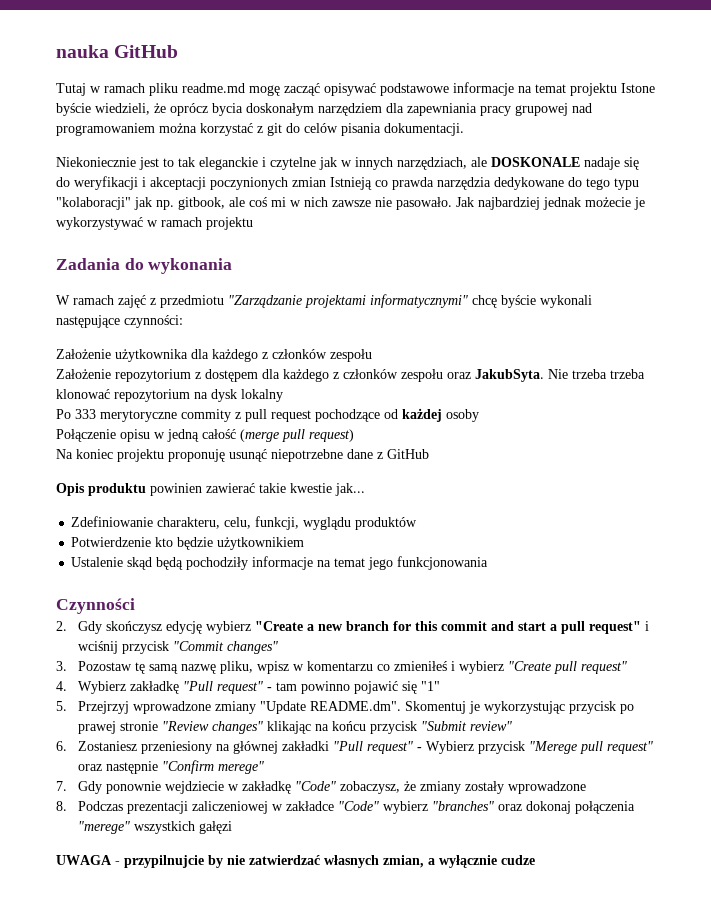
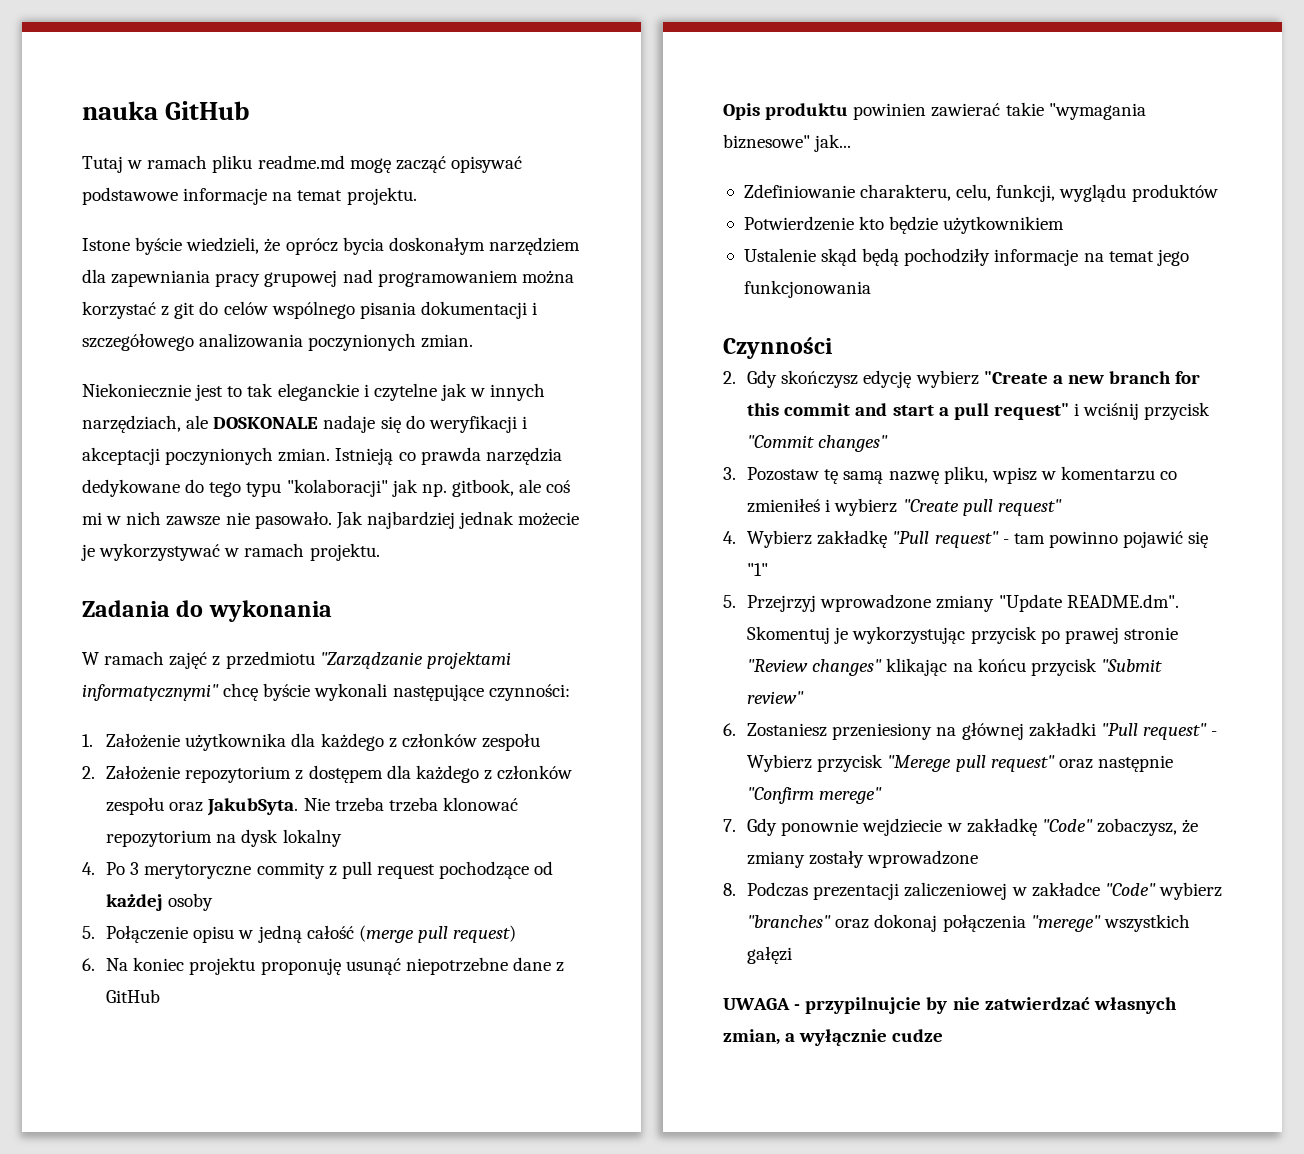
[570,83,617,96] projektu -> [346,187,417,205] projektu. //
[341,123,464,136] pisania dokumentacji. -> [271,301,538,319] [82,333,474,351] wspólnego pisania dokumentacji i szczegółowego analizowania poczynionych zmian.
[292,177,326,187] zmian -> [278,448,331,462] zmian.
[206,217,253,230] projektu -> [309,543,380,561] projektu.
(183, 321) none -> [82,734,93,747] 1.
(372, 355) none -> [82,766,95,779] 2.
[56,409,96,419] Po 333 -> [82,862,140,875] 4. Po 3
(479, 415) none -> [82,926,95,939] 5.
(354, 435) none -> [82,958,95,971] 6.
[290,483,332,493] kwestie -> [1048,103,1146,120] [723,134,810,149] "wymagania biznesowe"

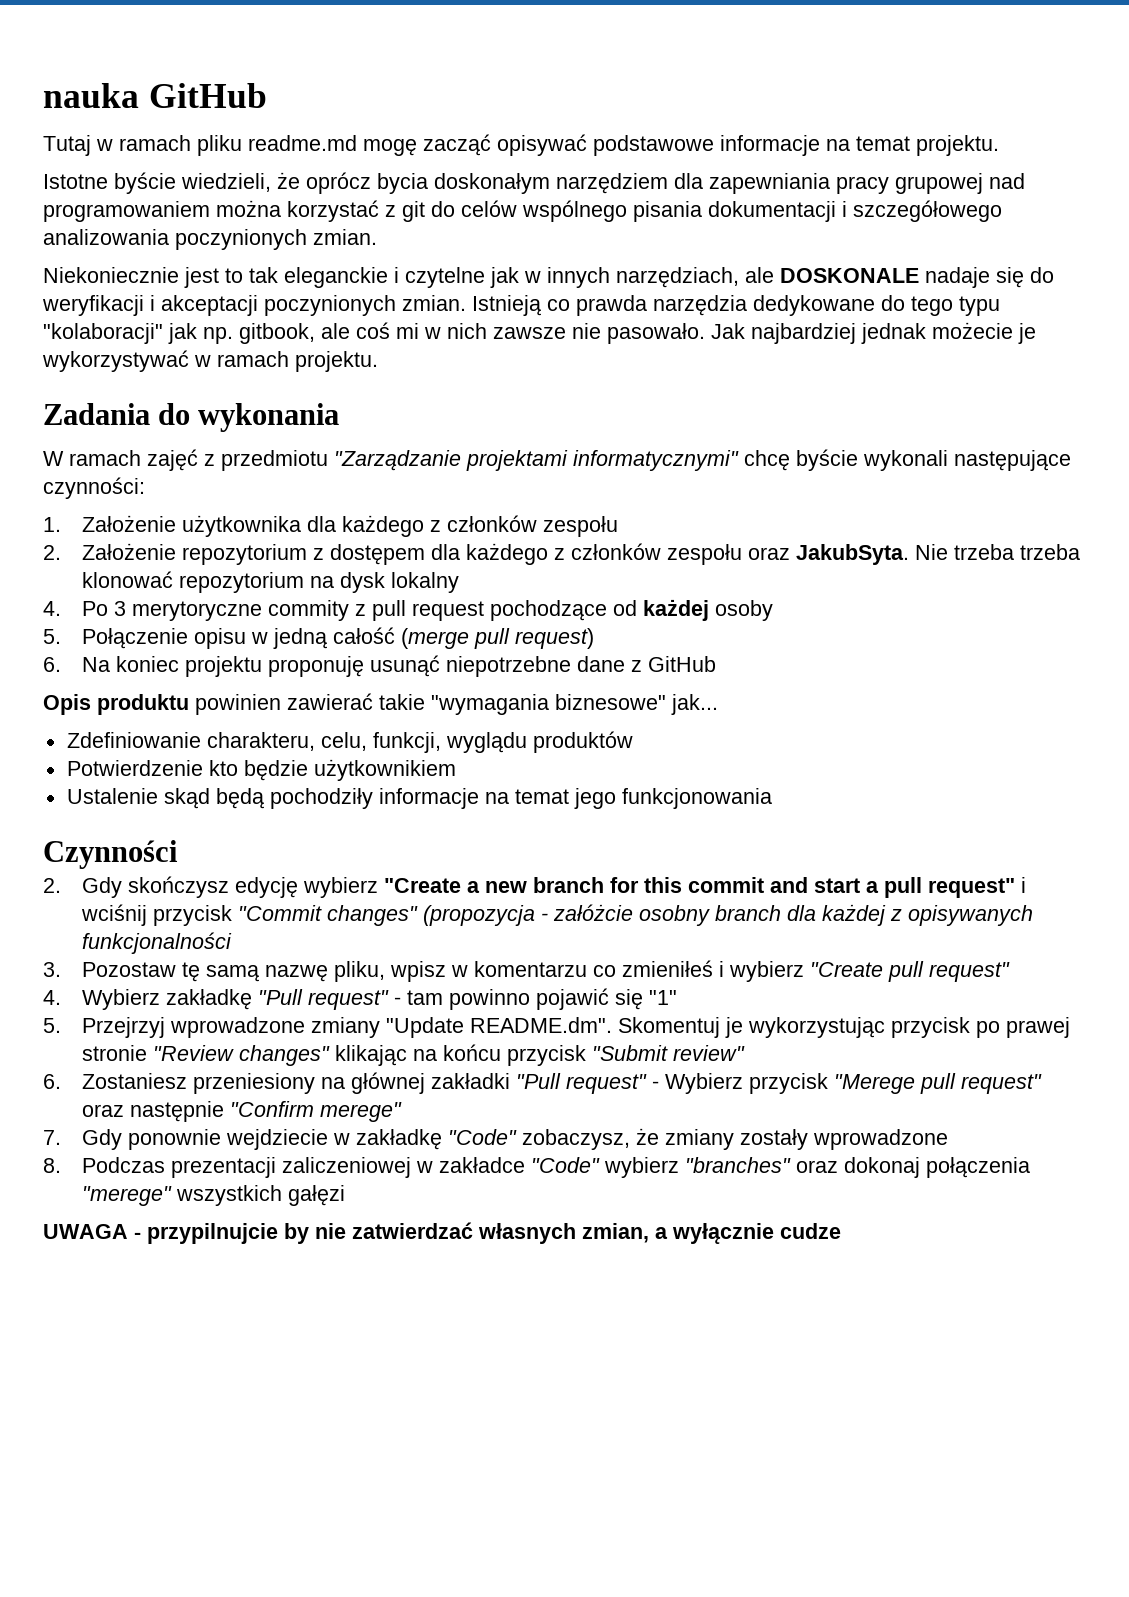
[82,238,130,251] Istone -> [43,174,108,189] Istotne
(889, 443) none -> [423,904,1034,926] [82,932,233,954] (propozycja - załóżcie osobny branch dla każdej z opisywanych funkcjonalności

